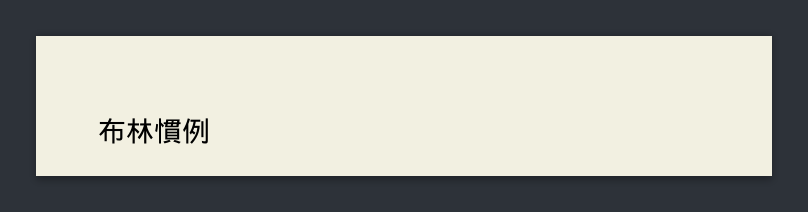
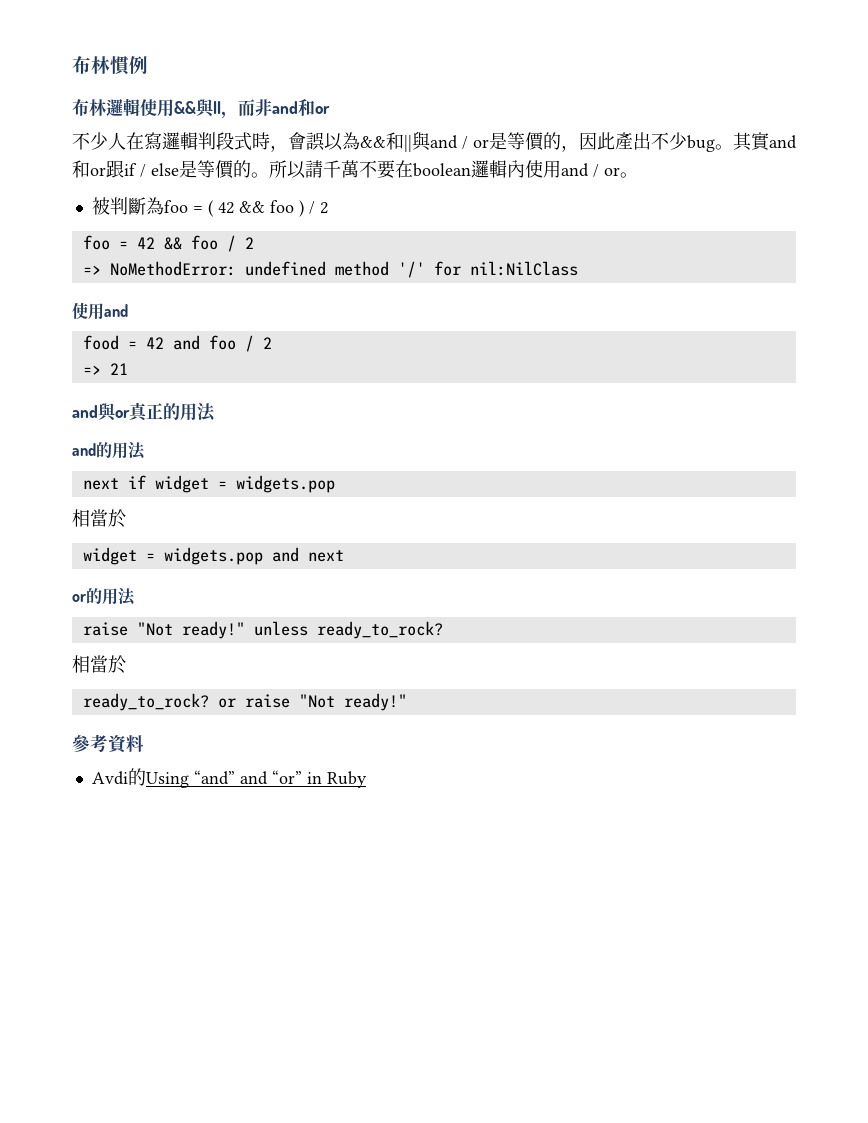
(210, 131) none -> [72,98,330,119] [72,131,797,152] [72,160,638,179] [91,197,328,217] [82,235,254,252] [82,261,578,278] [72,302,128,320] [82,335,272,352] [82,363,128,375] [72,402,216,422] [72,442,146,460] [82,475,335,493] [72,509,126,528] [82,547,344,565] [72,588,136,606] [82,621,443,639] [72,655,126,674] [82,693,407,711] [72,734,144,753] [91,768,367,788] // 布林邏輯使用&&與||，而非and和or // 不少人在寫邏輯判段式時，會誤以為&&和||與and / or是等價的，因此產出不少bug。其實and和or跟if / else是等價的。所以請千萬不要在boolean邏輯內使用and / or。 // 被判斷為foo = ( 42 && foo ) / 2 // foo = 42 && foo / 2 // => NoMethodError: undefined method '/' for nil:NilClass // 使用and // food = 42 and foo / 2 // => 21 // and與or真正的用法 // and的用法 // next if widget = widgets.pop // 相當於 // widget = widgets.pop and next // or的用法 // raise "Not ready!" unless ready_to_rock? // 相當於 // ready_to_rock? or raise "Not ready!" // 參考資料 // Avdi的Using “and” and “or” in Ruby

